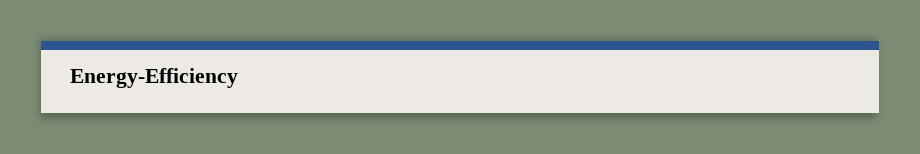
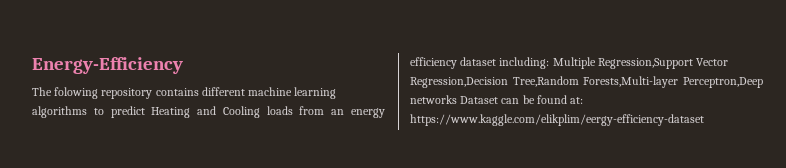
(238, 78) none -> [32,87,337,99] [32,106,385,118] [410,57,729,69] [410,76,763,88] [410,95,584,104] [410,114,704,126] // The folowing repository contains different machine learning algorithms to predict Heating and Cooling loads from an energy efficiency dataset including: Multiple Regression,Support Vector Regression,Decision Tree,Random Forests,Multi-layer Perceptron,Deep networks Dataset can be found at: https://www.kaggle.com/elikplim/eergy-efficiency-dataset

